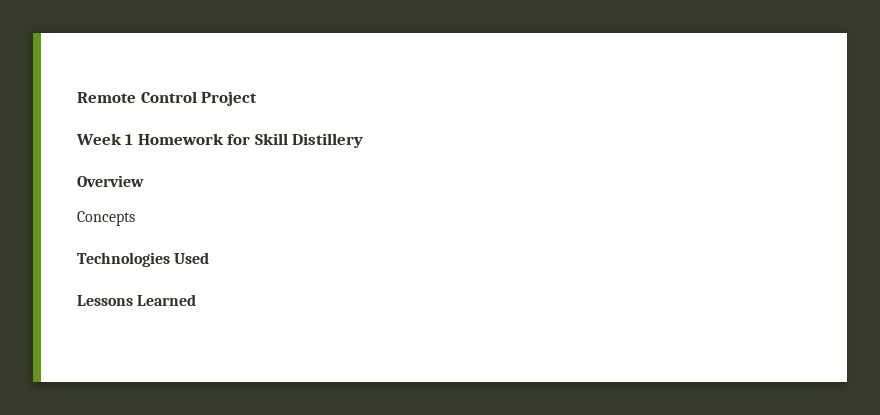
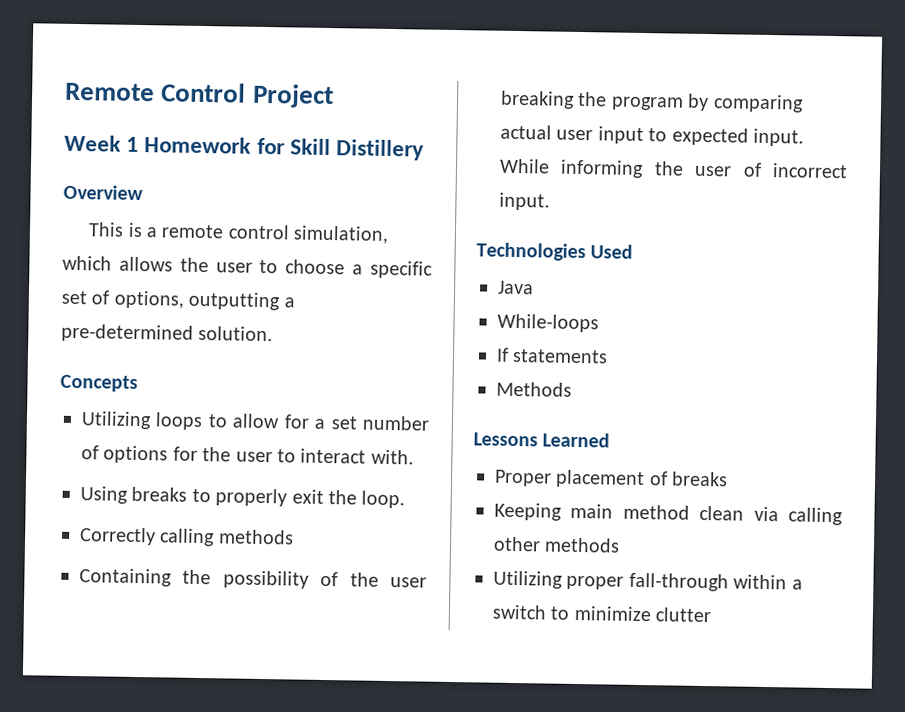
[77,211,135,226] [77,252,210,267] [77,294,197,306] Concepts // Technologies Used // Lessons Learned -> [88,222,390,244] [62,255,433,279] [61,290,295,311] [61,323,274,343] [60,374,138,392] [81,411,430,431] [81,445,414,465] [80,486,406,509] [79,527,294,547] [79,568,427,589] [500,90,804,113] [500,124,804,147] [499,158,848,179] [499,192,550,211] [476,242,634,262] [497,280,534,295] [497,313,599,333] [496,347,609,364] [496,381,572,397] [473,432,611,448] [494,469,729,489] [494,502,843,526] [493,536,621,553] [493,570,803,592] [492,604,713,623] This is a remote control simulation, which allows the user to choose a specific set of options, outputting a pre-determined solution. // Concepts // Utilizing loops to allow for a set number of options for the user to interact with. // Using breaks to properly exit the loop. // Correctly calling methods // Containing the possibility of the user breaking the program by comparing actual user input to expected input. While informing the user of incorrect input. // Technologies Used // Java // While-loops // If statements // Methods // Lessons Learned // Proper placement of breaks // Keeping main method clean via calling other methods // Utilizing proper fall-through within a switch to minimize clutter

